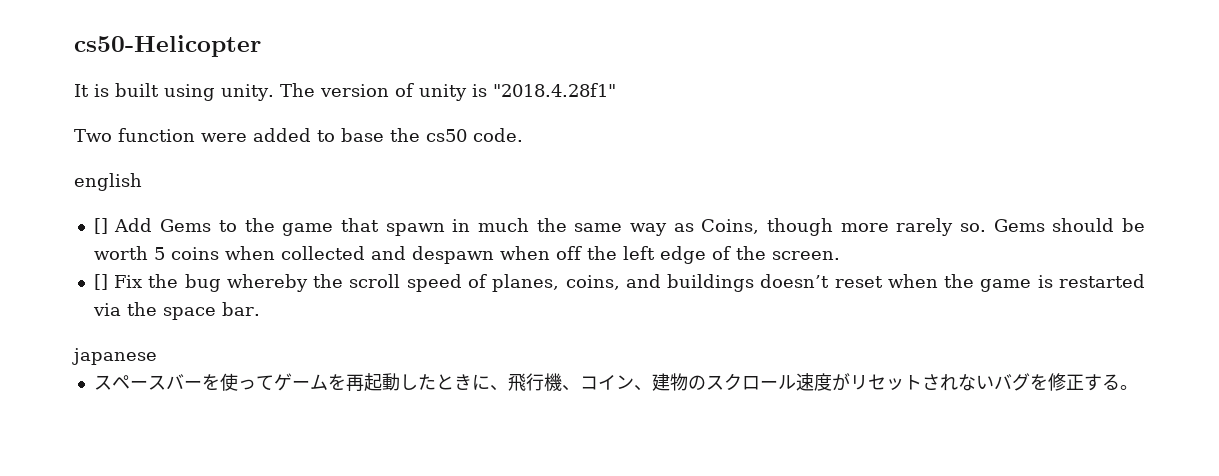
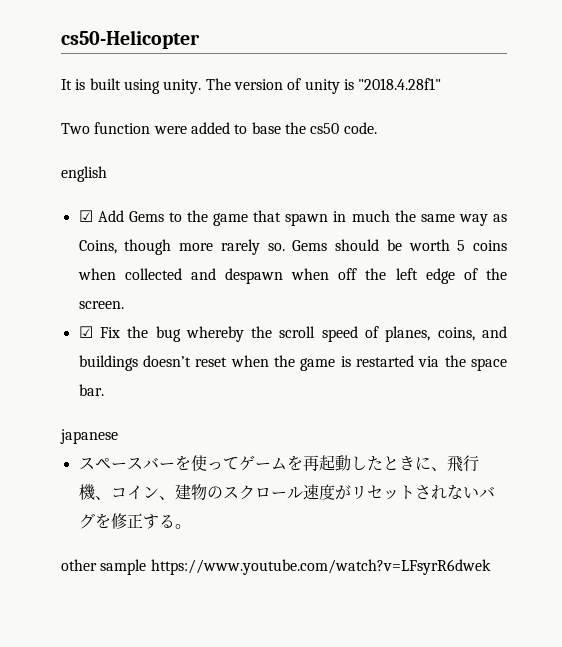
[93,218,108,234] [] -> [78,210,93,222] ☑
[93,274,108,290] [] -> [78,326,93,338] ☑
(1138, 387) none -> [61,559,491,575] // other sample https://www.youtube.com/watch?v=LFsyrR6dwek

